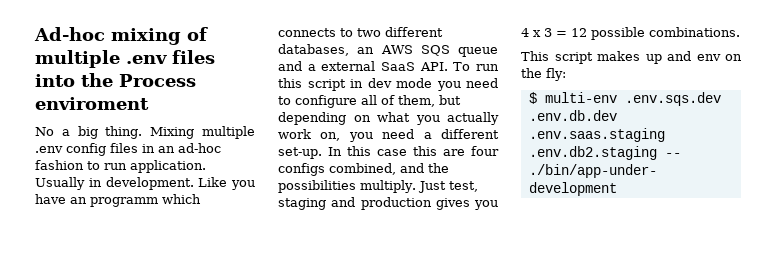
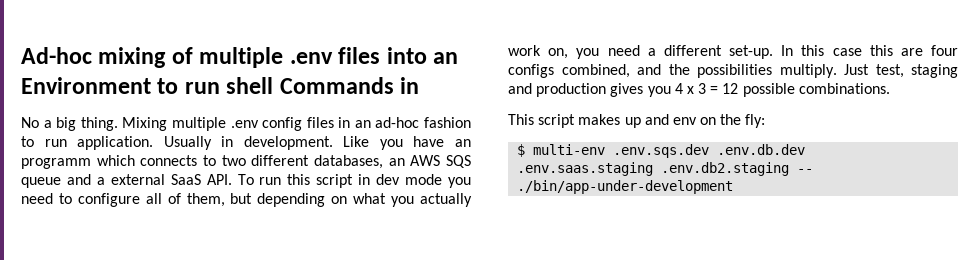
[81,73,196,87] [35,97,149,110] the Process enviroment -> [433,52,459,64] [21,77,420,94] an Environment to run shell Commands in

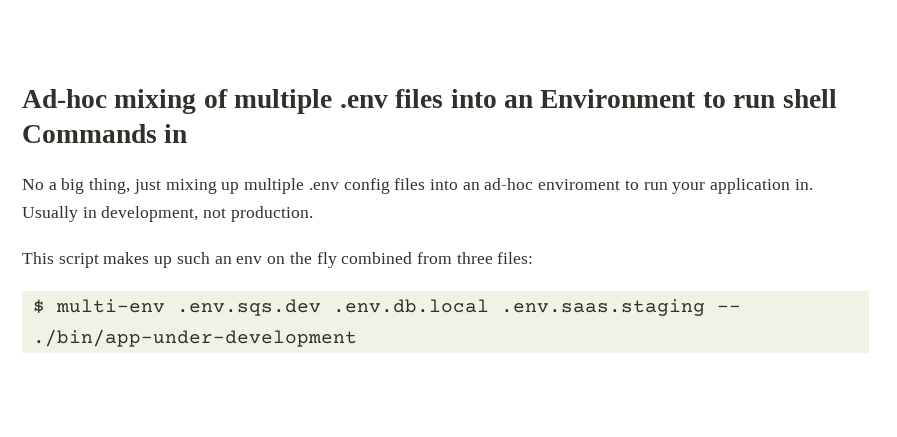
[80,117,168,131] thing. Mixing -> [89,178,240,194] thing, just mixing up
[338,117,351,128] in -> [429,179,458,190] into
[423,117,471,128] [21,136,471,150] [21,155,472,169] [21,174,471,188] [21,193,473,207] [508,45,959,59] [508,64,958,78] [508,83,890,97] fashion to run application. Usually in development. Like you have an programm which connects to two different databases, an AWS SQS queue and a external SaaS API. To run this script in dev mode you need to configure all of them, but depending on what you actually work on, you need a different set-up. In this case this are four configs combined, and the possibilities multiply. Just test, staging and production gives you 4 x 3 = 12 possible combinations. -> [538,178,813,194] [22,206,313,222] enviroment to run your application in. Usually in development, not production.
[644,114,669,125] and -> [176,252,232,264] such an
[745,114,766,128] fly: -> [316,252,534,268] fly combined from three files:
[717,144,806,155] [517,162,790,176] .env.db.dev .env.saas.staging .env.db2.staging -> [332,299,705,316] .env.db.local .env.saas.staging

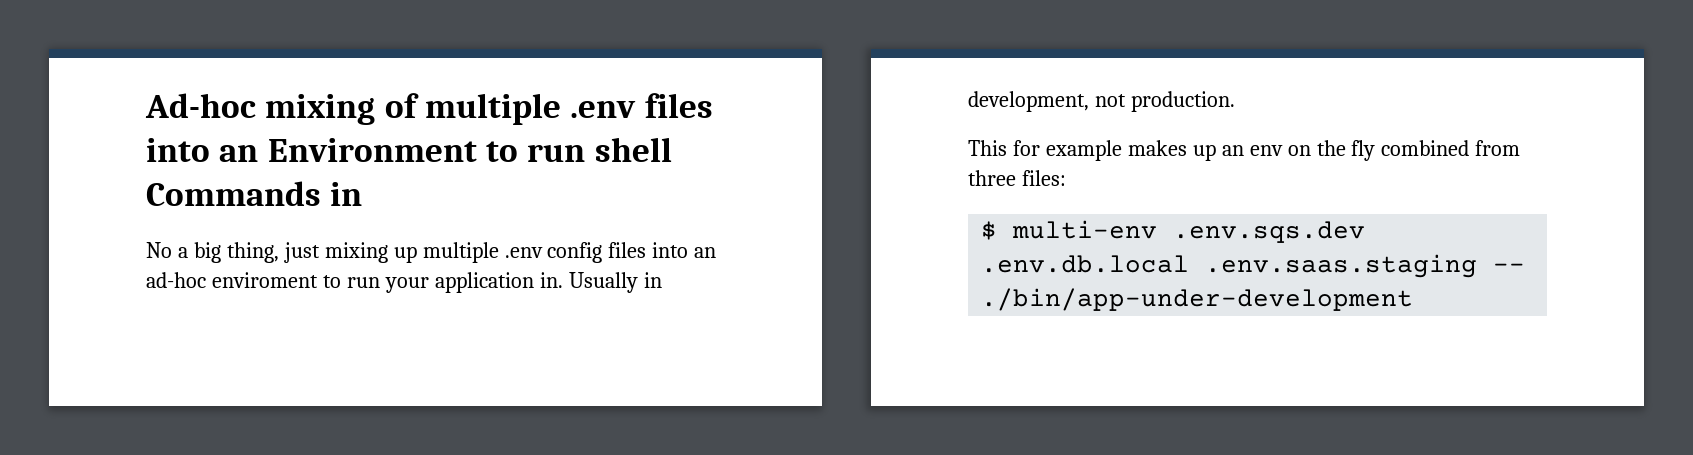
[58,253,99,268] script -> [1012,140,1122,161] for example
[176,252,210,264] such -> (1216, 152) none

